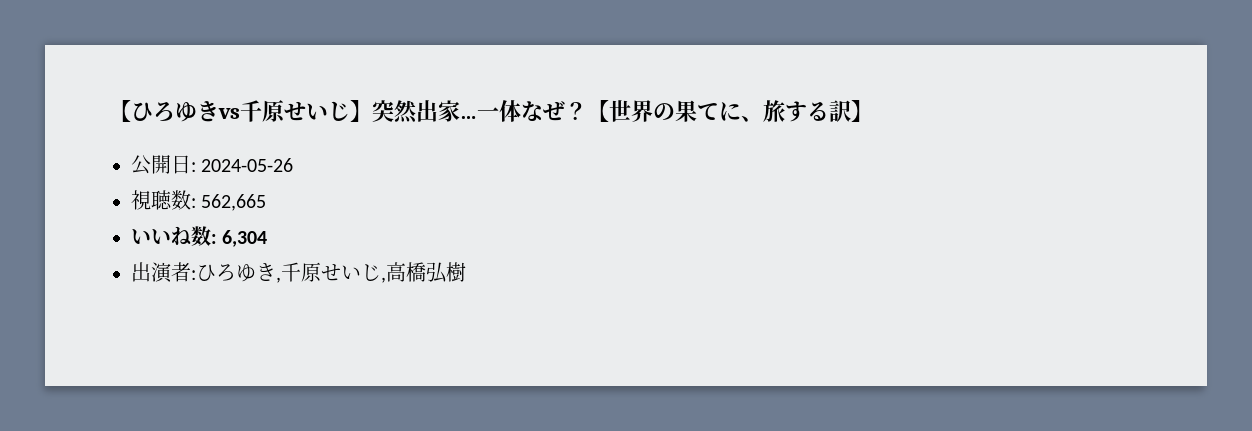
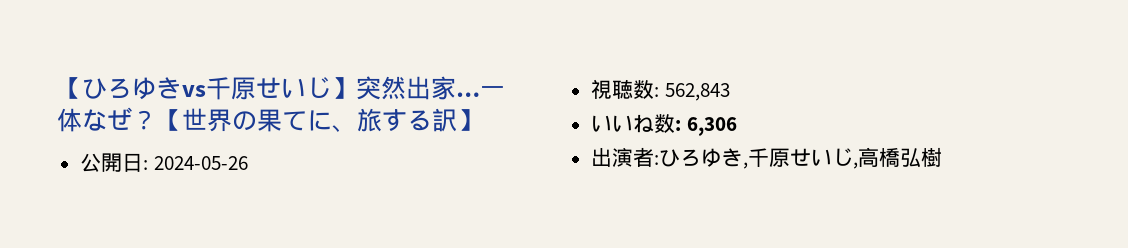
[201,194,267,211] 562,665 -> [664,83,730,101] 562,843
[222,230,268,247] 6,304 -> [686,117,737,136] 6,306

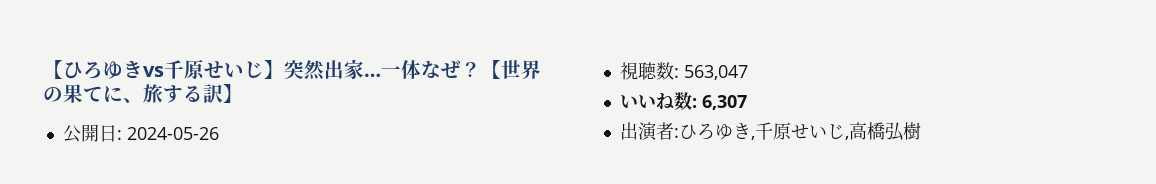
[664,83,730,101] 562,843 -> [683,65,748,80] 563,047
[686,117,737,136] 6,306 -> [701,95,747,110] 6,307

